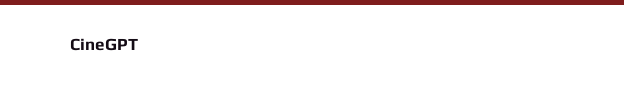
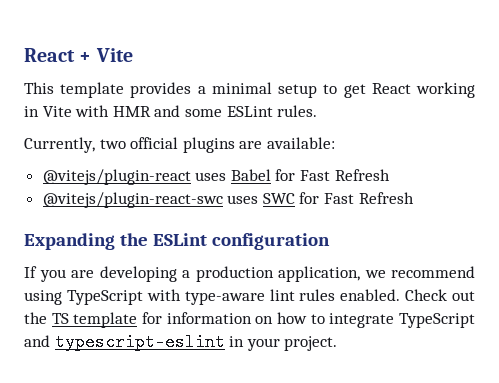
[70,38,138,51] CineGPT -> [24,48,133,62] [24,82,476,98] [24,105,318,117] [24,137,335,153] [42,169,390,185] [42,192,414,208] [24,233,330,250] [24,266,475,282] [24,289,475,305] [24,312,476,328] [24,333,338,351] React + Vite // This template provides a minimal setup to get React working in Vite with HMR and some ESLint rules. // Currently, two official plugins are available: // @vitejs/plugin-react uses Babel for Fast Refresh // @vitejs/plugin-react-swc uses SWC for Fast Refresh // Expanding the ESLint configuration // If you are developing a production application, we recommend using TypeScript with type-aware lint rules enabled. Check out the TS template for information on how to integrate TypeScript and typescript-eslint in your project.

